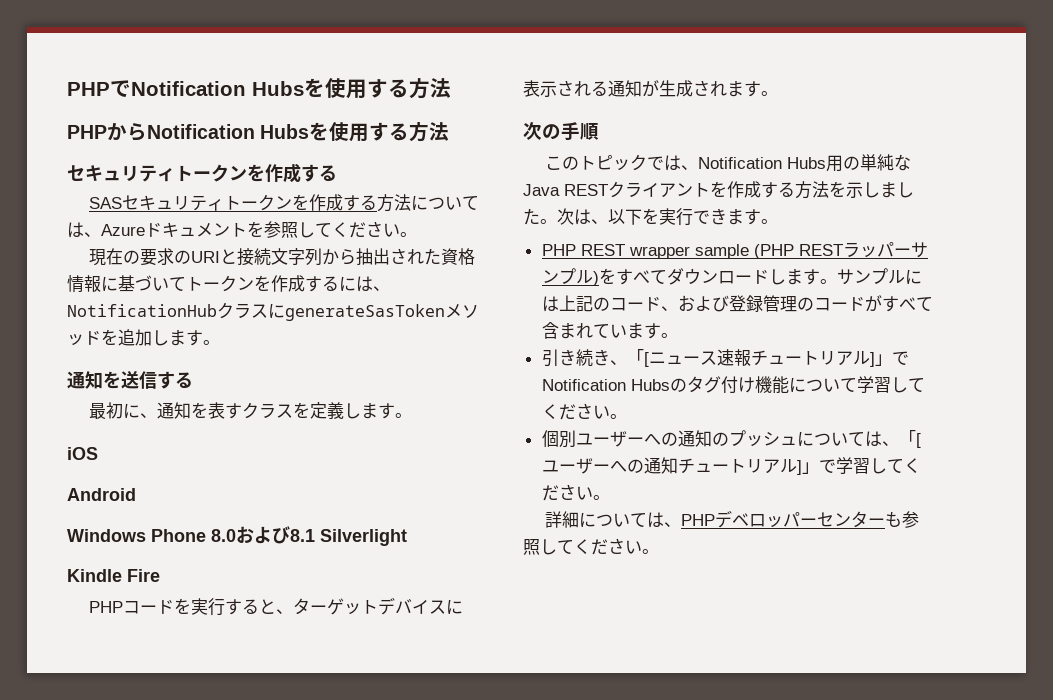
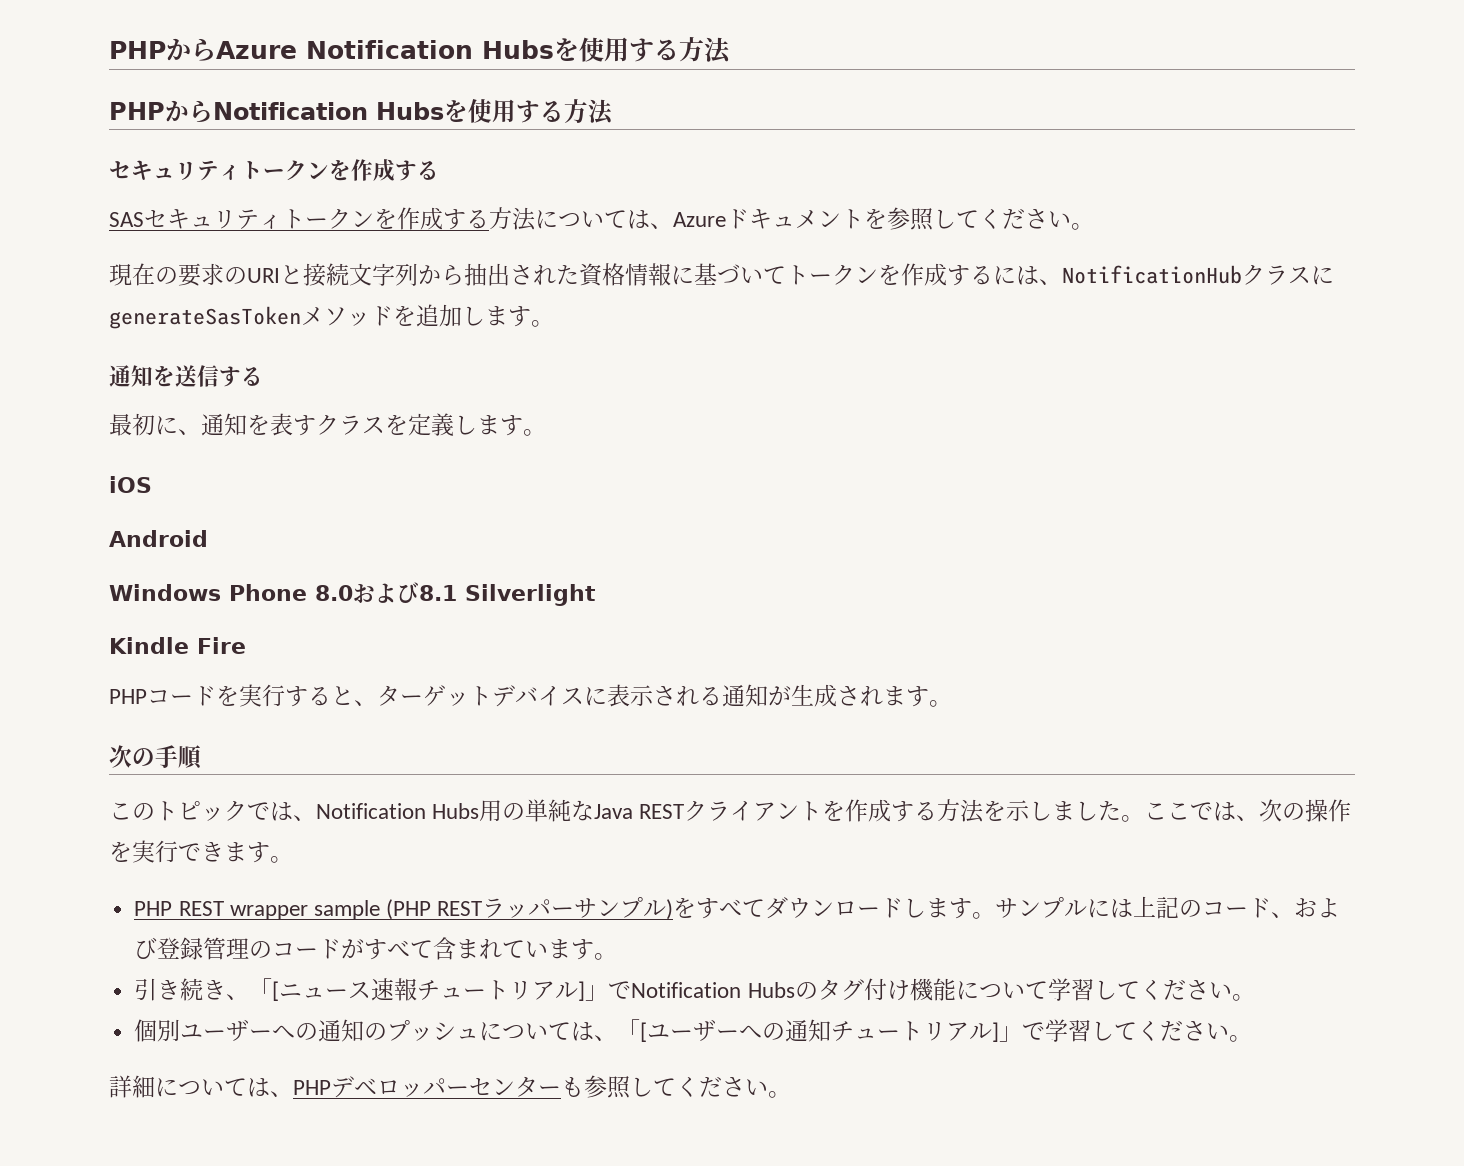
[67,80,131,97] PHPで -> [109,38,297,62] PHPからAzure
[557,208,642,225] 次は、以下 -> [1144,799,1352,822] ここでは、次の操作

